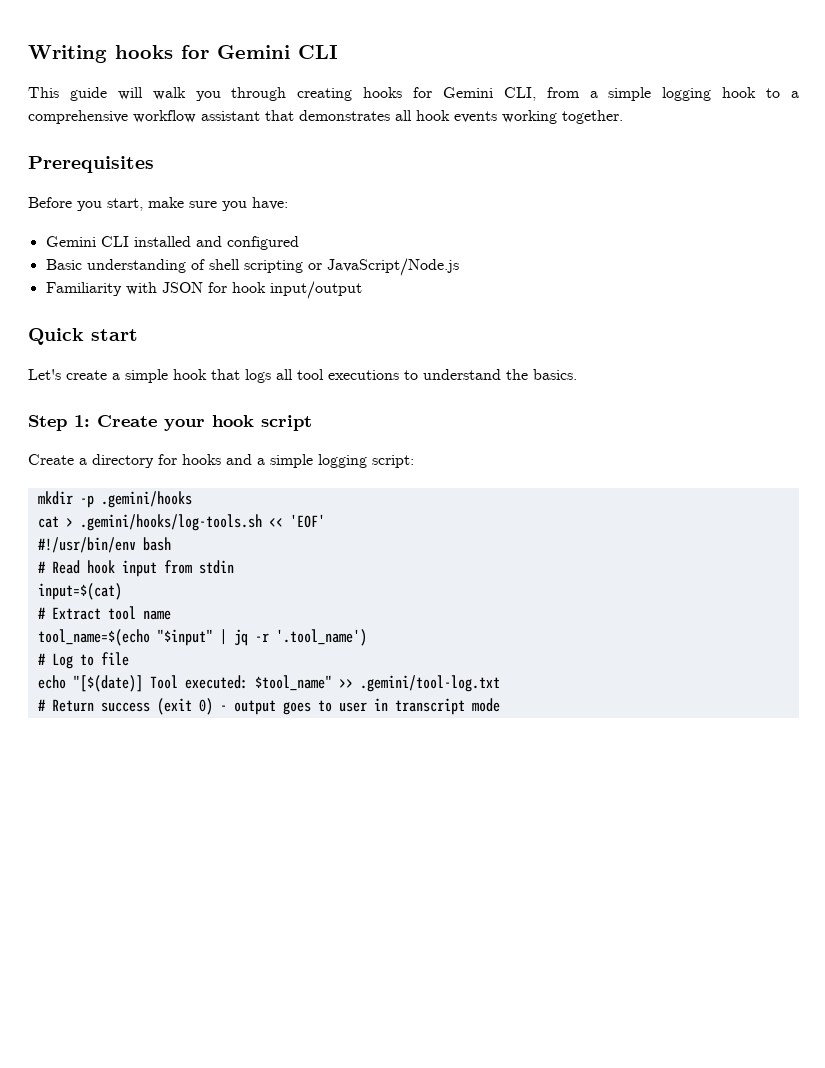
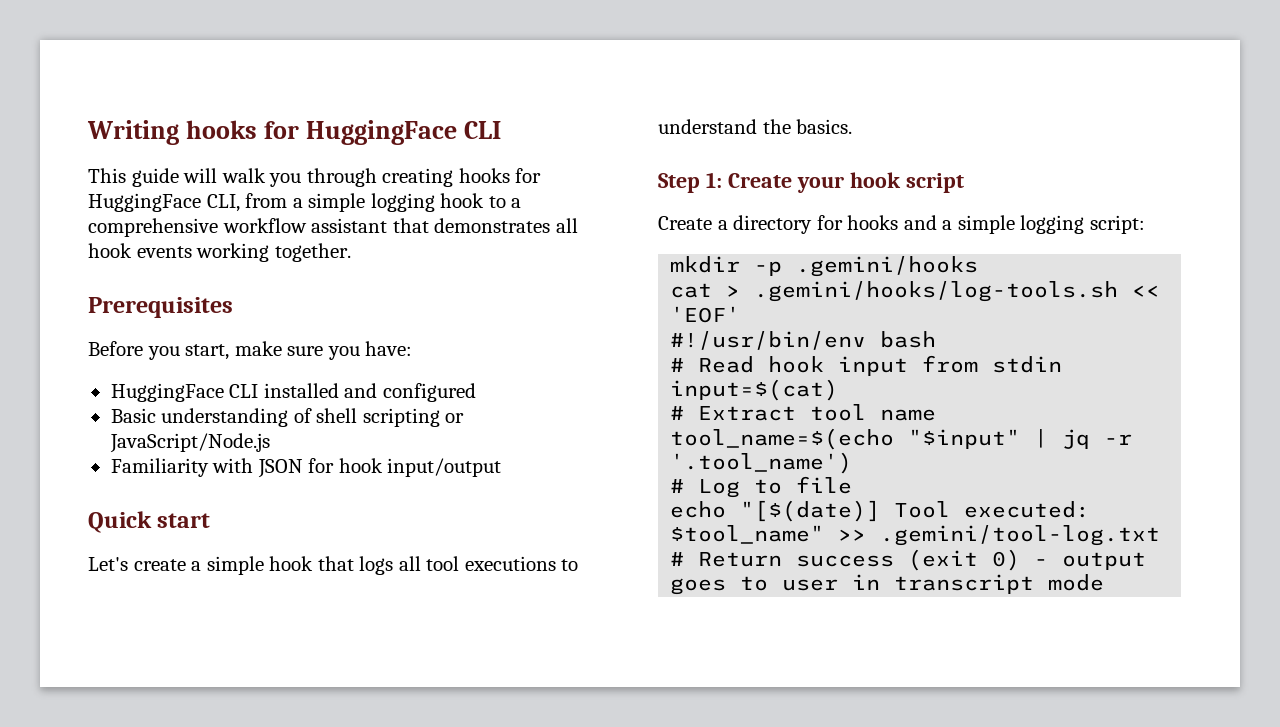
[217,45,290,59] Gemini -> [306,120,458,145] HuggingFace
[442,87,493,98] Gemini -> [88,193,201,212] HuggingFace
[45,236,96,247] Gemini -> [110,383,224,402] HuggingFace

